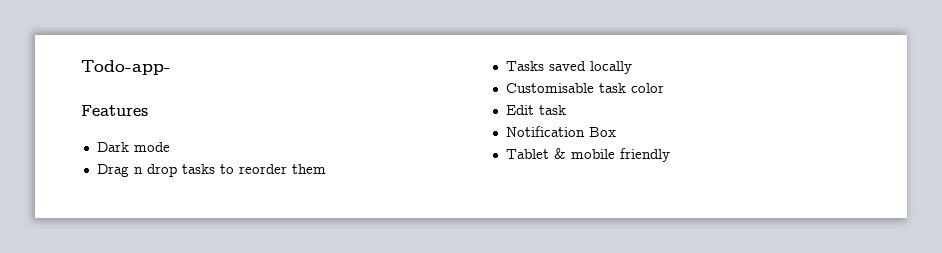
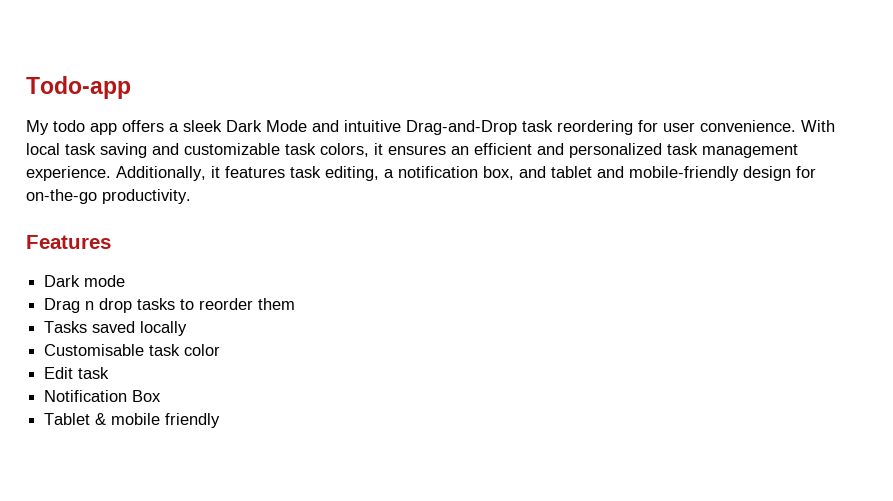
[81,60,171,75] Todo-app- -> [26,76,131,99] [26,120,835,135] [26,143,798,158] [26,166,816,181] [26,189,191,204] Todo-app // My todo app offers a sleek Dark Mode and intuitive Drag-and-Drop task reordering for user convenience. With local task saving and customizable task colors, it ensures an efficient and personalized task management experience. Additionally, it features task editing, a notification box, and tablet and mobile-friendly design for on-the-go productivity.

